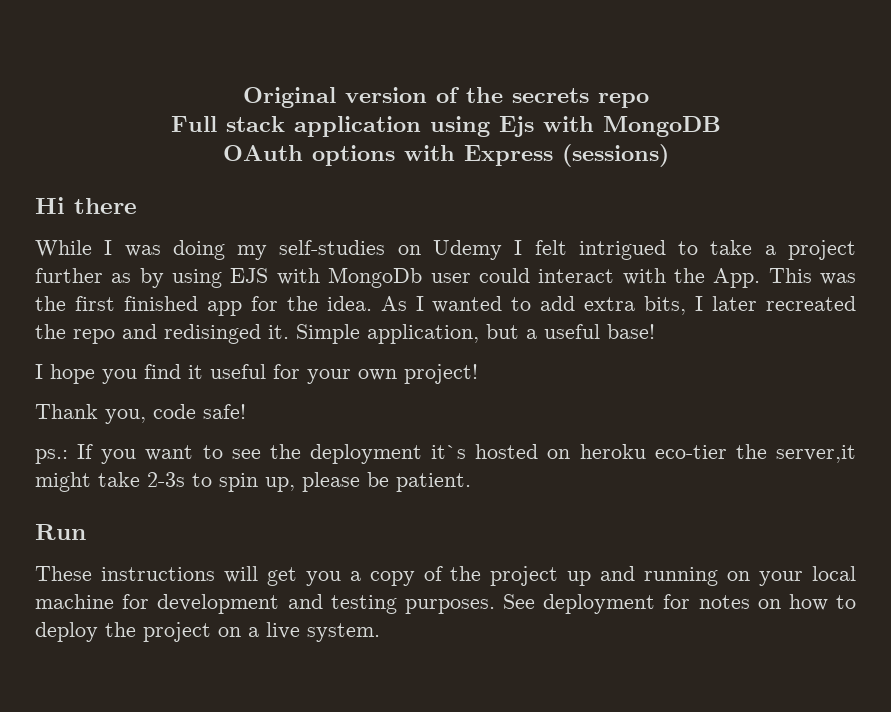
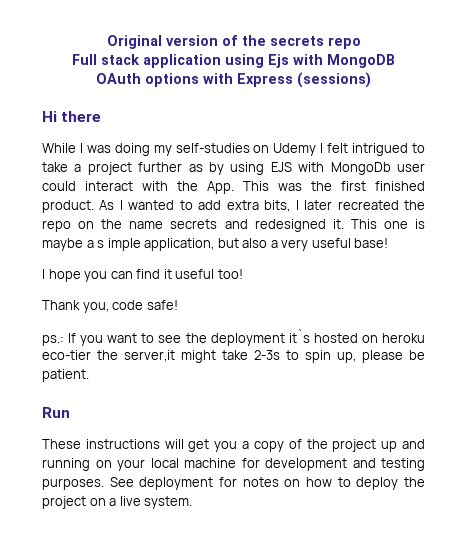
[206,296,372,316] app for the idea. -> [42,200,94,213] product.
[122,324,537,344] and redisinged it. Simple application, but a -> [78,219,426,232] [42,238,309,251] on the name secrets and redesigned it. This one is maybe a s imple application, but also a very
(137, 376) none -> [110,271,133,279] can
[273,364,478,384] for your own project! -> [217,269,243,279] too!

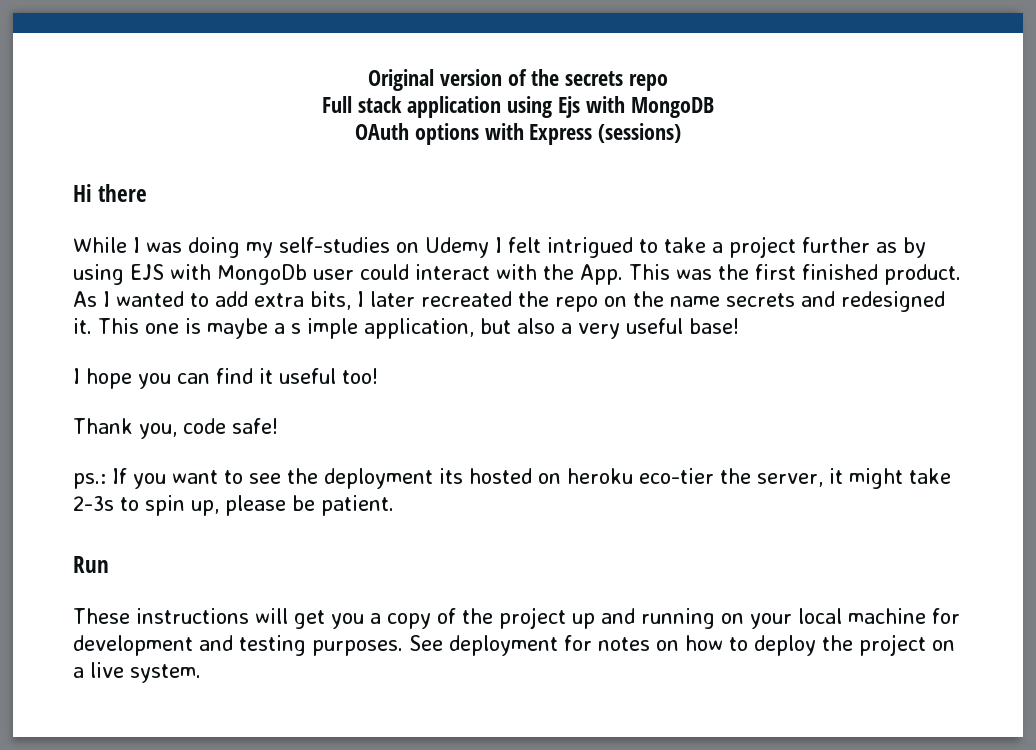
[288,329,310,343] it`s -> [439,468,463,484] its
[124,350,175,362] server,it -> [757,468,843,487] server, it

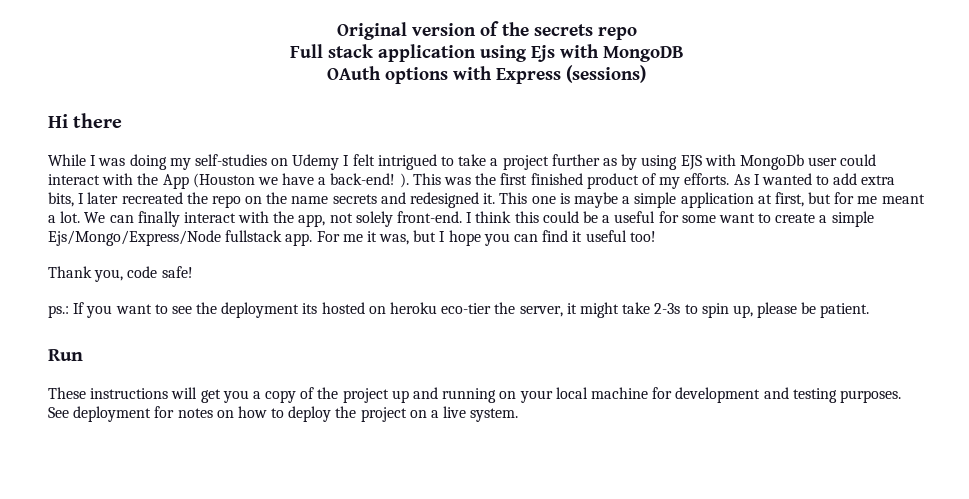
[580,264,623,285] App. -> [162,173,409,189] App (Houston we have a back-end! ).
[884,264,961,285] product. -> [586,173,730,189] product of my efforts.
[291,318,739,339] s imple application, but also a very useful base! // -> [634,192,925,208] [48,211,874,227] [48,230,437,246] simple application at first, but for me meant a lot. We can finally interact with the app, not solely front-end. I think this could be a useful for some want to create a simple Ejs/Mongo/Express/Node fullstack app. For me it was, but

